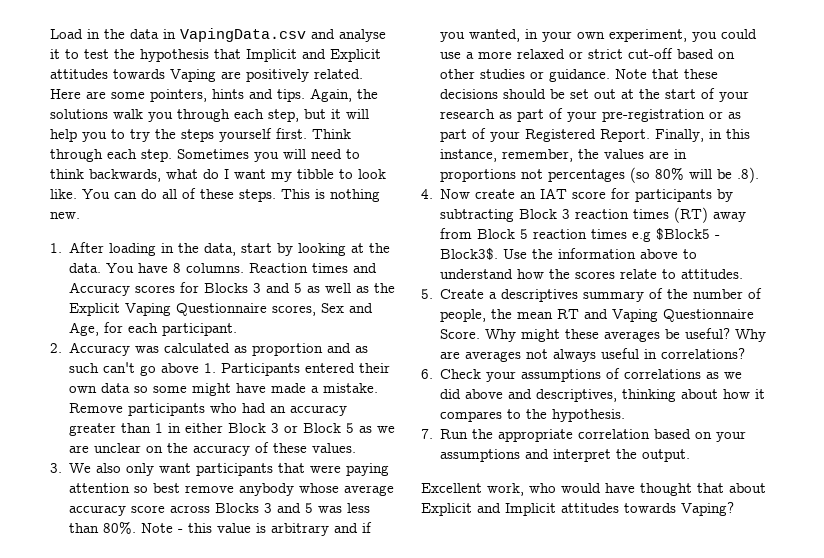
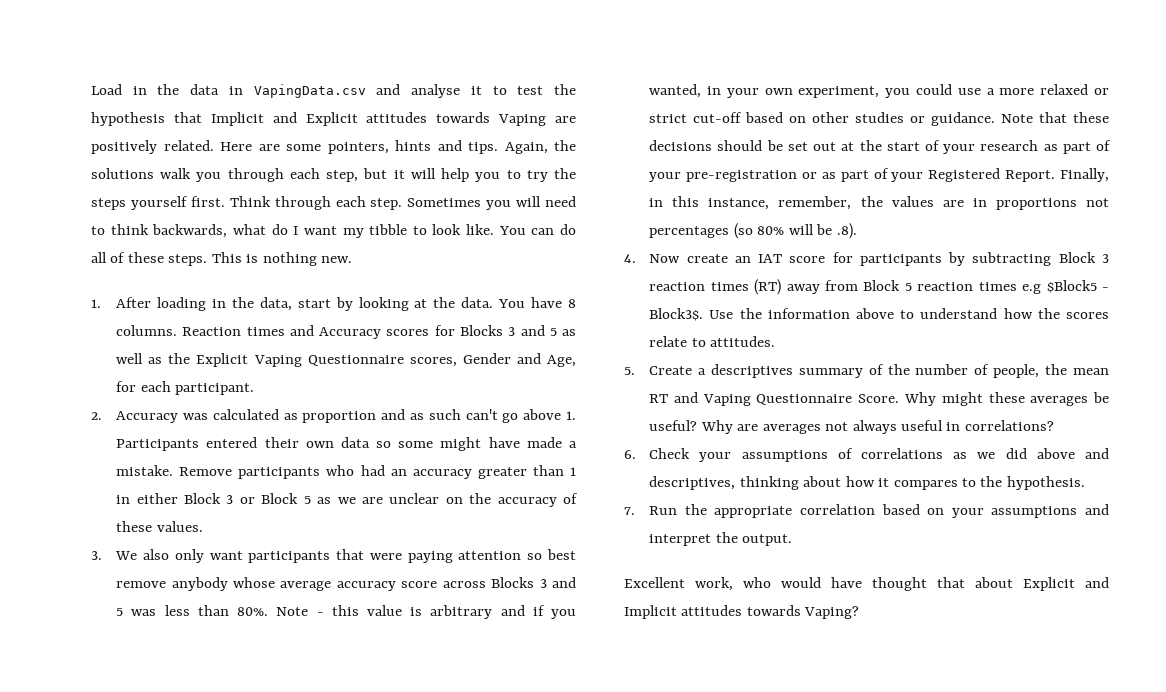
[321,303,345,313] Sex -> [462,353,511,364] Gender

